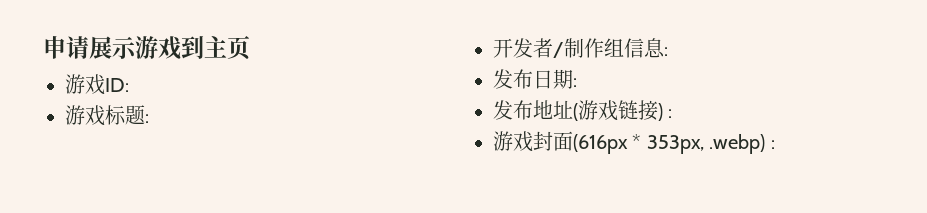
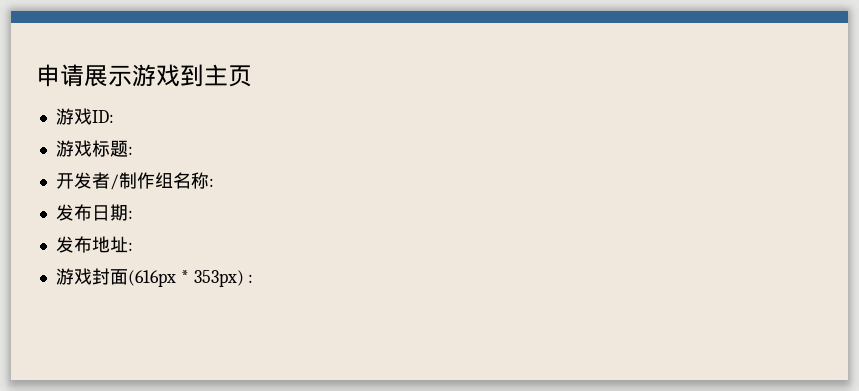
[624,38,665,58] 信息 -> [172,172,209,189] 名称
[573,100,663,121] (游戏链接) -> (128, 244) none
[646,134,766,154] 353px, .webp) -> [193,270,244,287] 353px)

